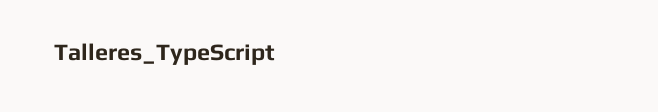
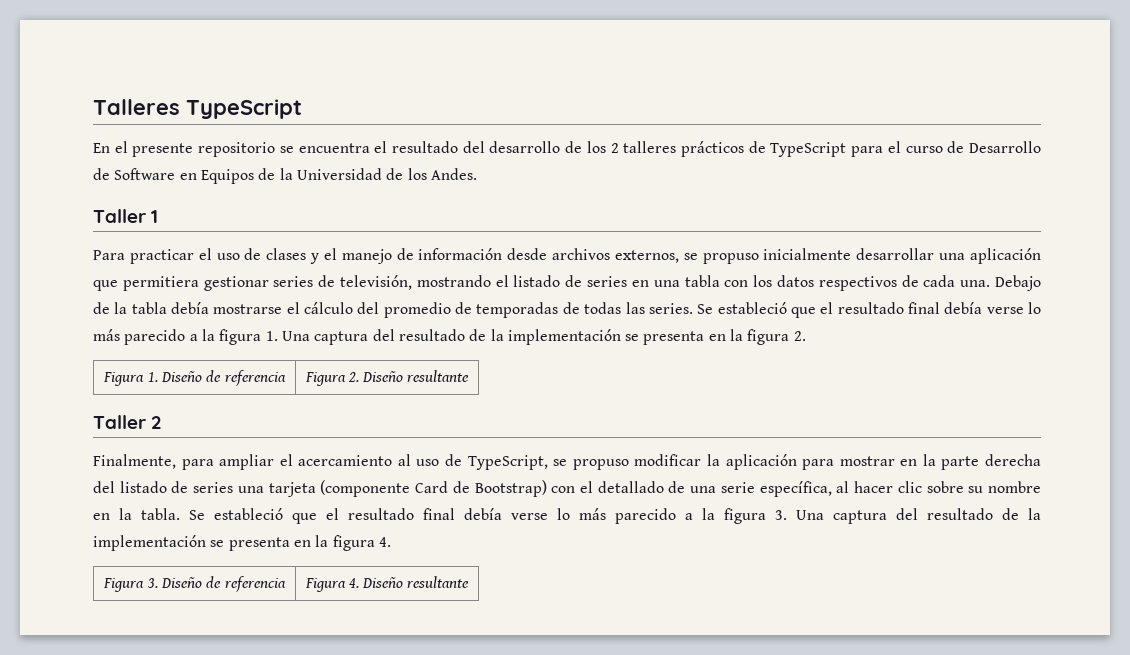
[54,43,275,65] Talleres_TypeScript -> [93,99,302,119] [93,141,1041,157] [93,168,477,184] [93,209,159,223] [93,248,1042,264] [93,275,1042,291] [93,302,1041,318] [93,329,806,345] [103,370,286,386] [304,370,470,386] [93,415,162,429] [93,454,1041,470] [93,480,1042,497] [93,508,1041,524] [93,535,391,551] [103,576,286,592] [304,576,470,592] Talleres TypeScript // En el presente repositorio se encuentra el resultado del desarrollo de los 2 talleres prácticos de TypeScript para el curso de Desarrollo de Software en Equipos de la Universidad de los Andes. // Taller 1 // Para practicar el uso de clases y el manejo de información desde archivos externos, se propuso inicialmente desarrollar una aplicación que permitiera gestionar series de televisión, mostrando el listado de series en una tabla con los datos respectivos de cada una. Debajo de la tabla debía mostrarse el cálculo del promedio de temporadas de todas las series. Se estableció que el resultado final debía verse lo más parecido a la figura 1. Una captura del resultado de la implementación se presenta en la figura 2. // Figura 1. Diseño de referencia | Figura 2. Diseño resultante // Taller 2 // Finalmente, para ampliar el acercamiento al uso de TypeScript, se propuso modificar la aplicación para mostrar en la parte derecha del listado de series una tarjeta (componente Card de Bootstrap) con el detallado de una serie específica, al hacer clic sobre su nombre en la tabla. Se estableció que el resultado final debía verse lo más parecido a la figura 3. Una captura del resultado de la implementación se presenta en la figura 4. // Figura 3. Diseño de referencia | Figura 4. Diseño resultante

